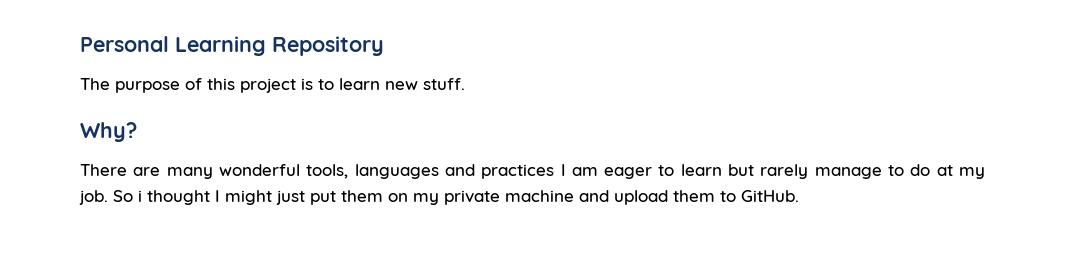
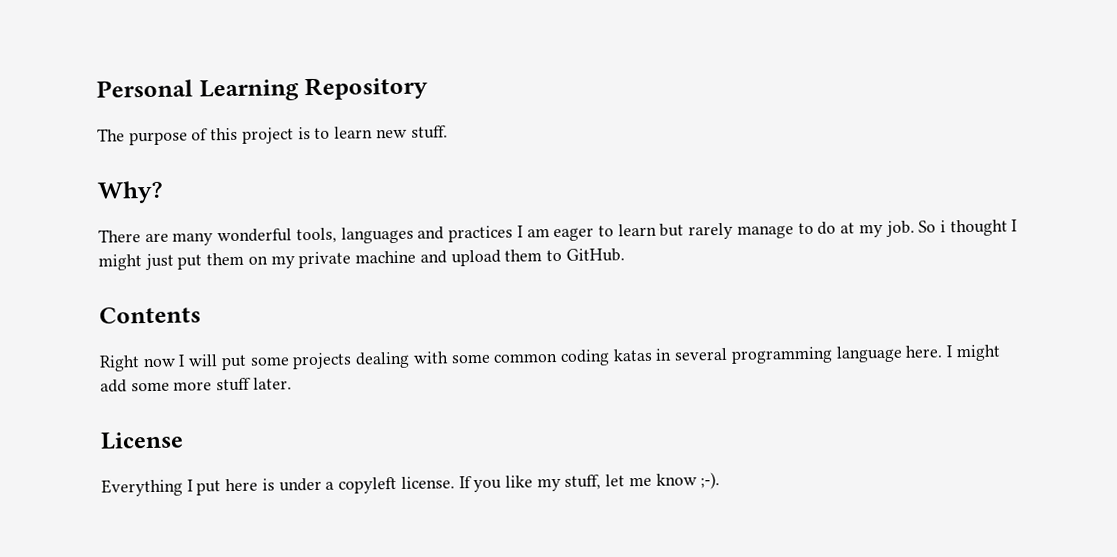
(799, 196) none -> [99,306,201,324] [99,344,1001,372] [100,377,292,393] [100,431,184,450] [101,472,721,497] // Contents // Right now I will put some projects dealing with some common coding katas in several programming language here. I might add some more stuff later. // License // Everything I put here is under a copyleft license. If you like my stuff, let me know ;-).

